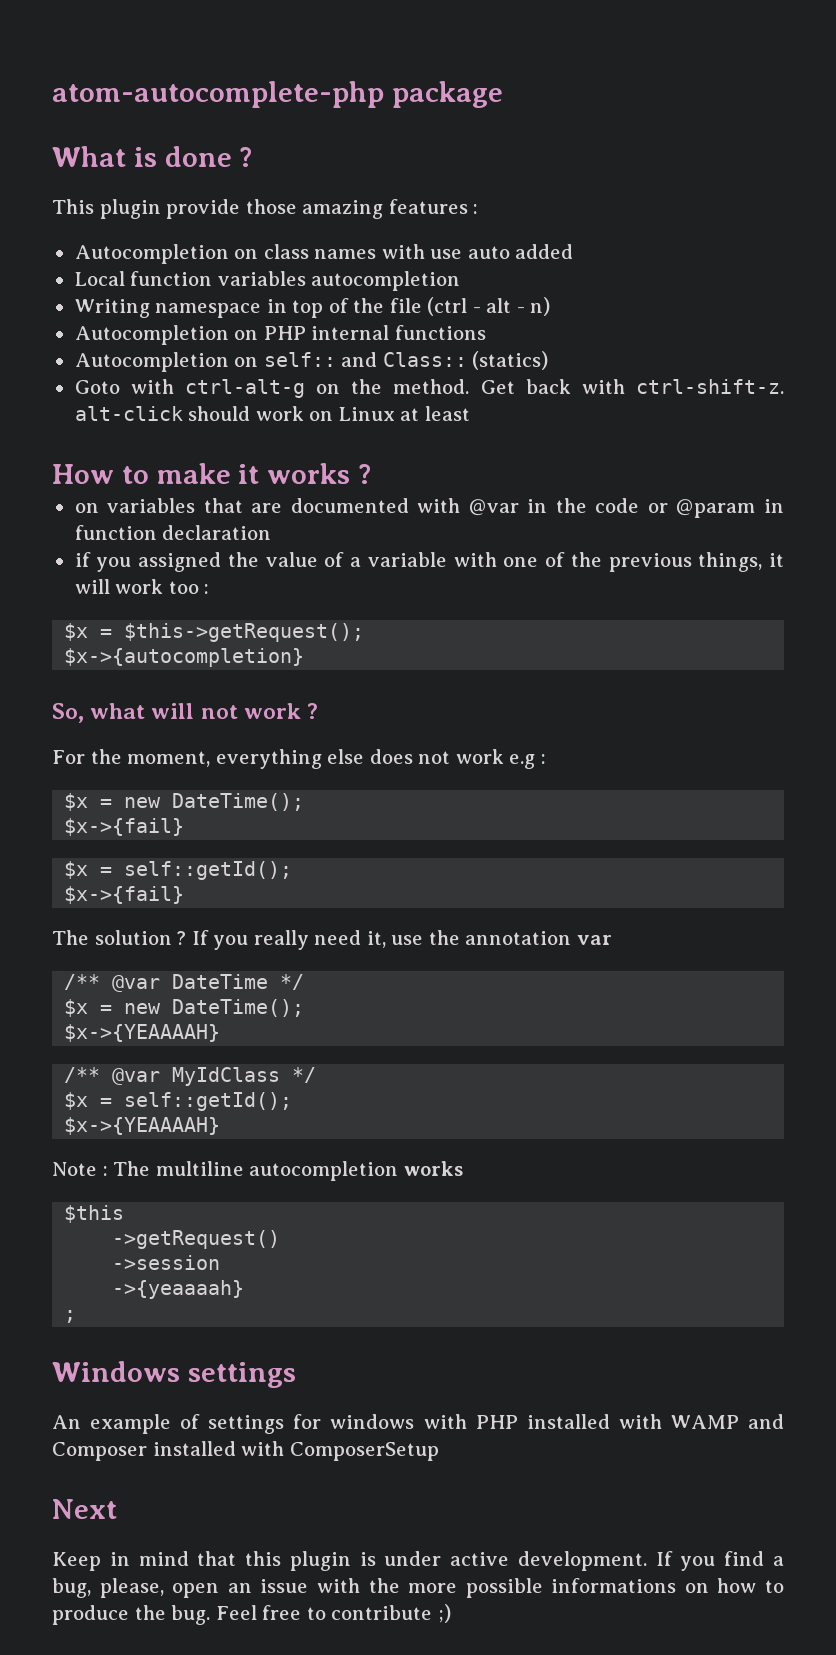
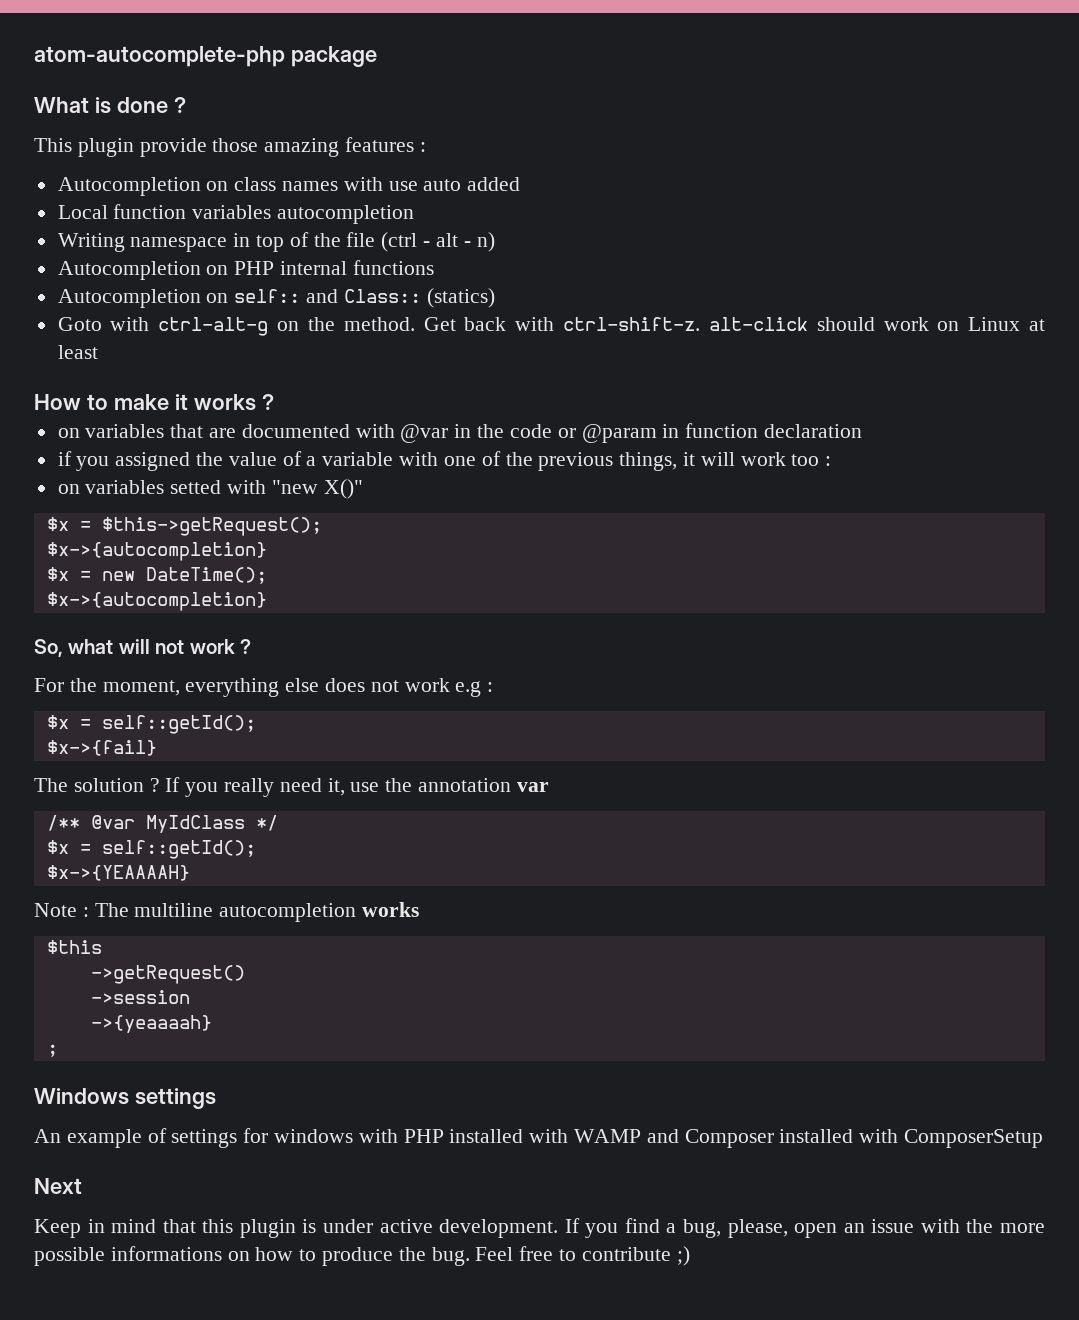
(210, 589) none -> [57,479,363,499] // on variables setted with "new X()"
(305, 657) none -> [46,567,267,584] [46,592,267,611] // $x = new DateTime(); // $x->{autocompletion}
[64,793,305,811] [64,818,185,836] // $x = new DateTime(); // $x->{fail} -> (494, 687) none
[64,974,305,992] [64,999,305,1017] [64,1024,221,1042] // /** @var DateTime */ // $x = new DateTime(); // $x->{YEAAAAH} -> (549, 787) none

